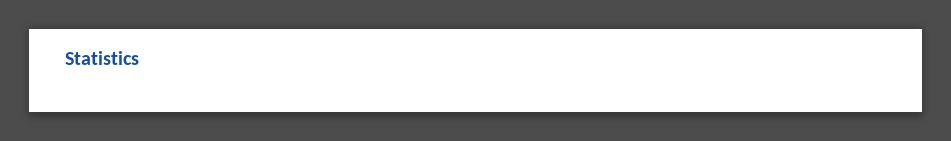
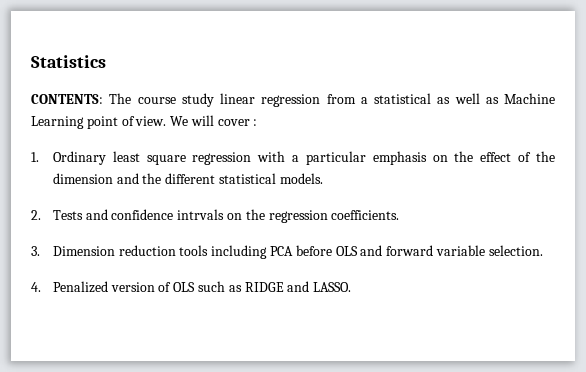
(139, 58) none -> [31,93,555,107] [31,115,258,129] [31,151,555,165] [52,173,323,184] [31,209,400,223] [31,245,543,259] [31,281,352,293] // CONTENTS: The course study linear regression from a statistical as well as Machine Learning point of view. We will cover : // 1. Ordinary least square regression with a particular emphasis on the effect of the dimension and the different statistical models. // 2. Tests and confidence intrvals on the regression coefficients. // 3. Dimension reduction tools including PCA before OLS and forward variable selection. // 4. Penalized version of OLS such as RIDGE and LASSO.

